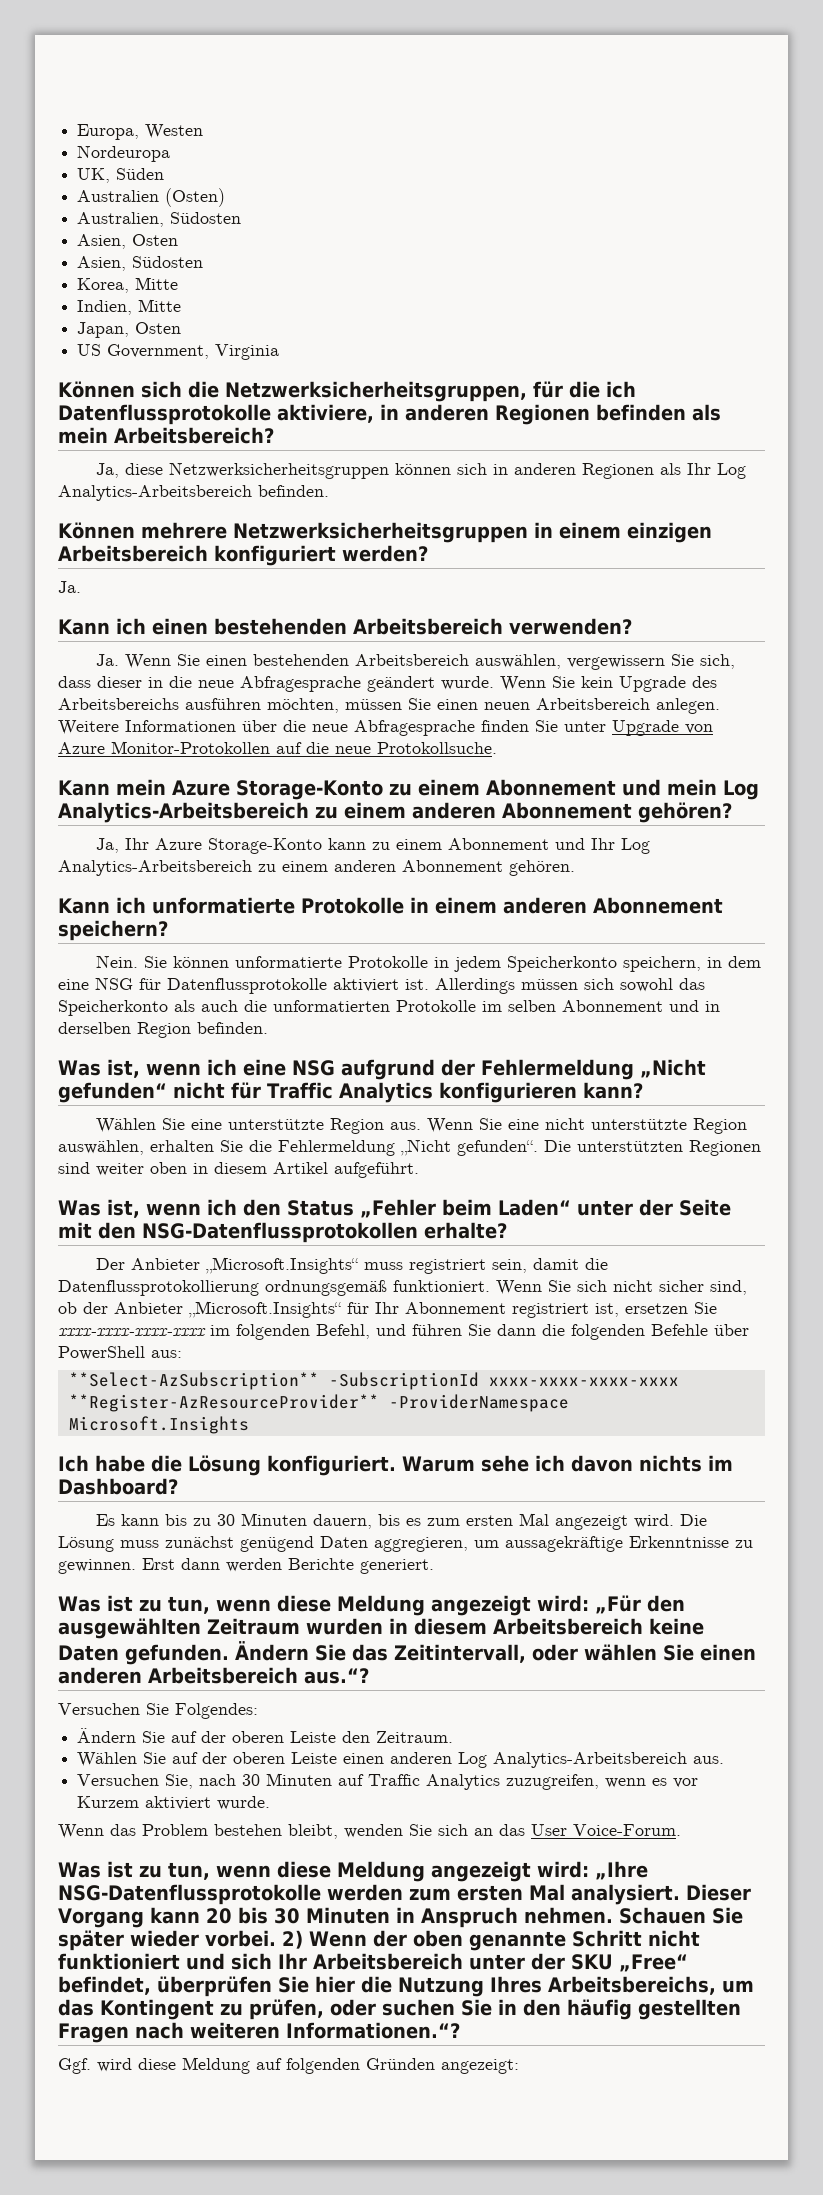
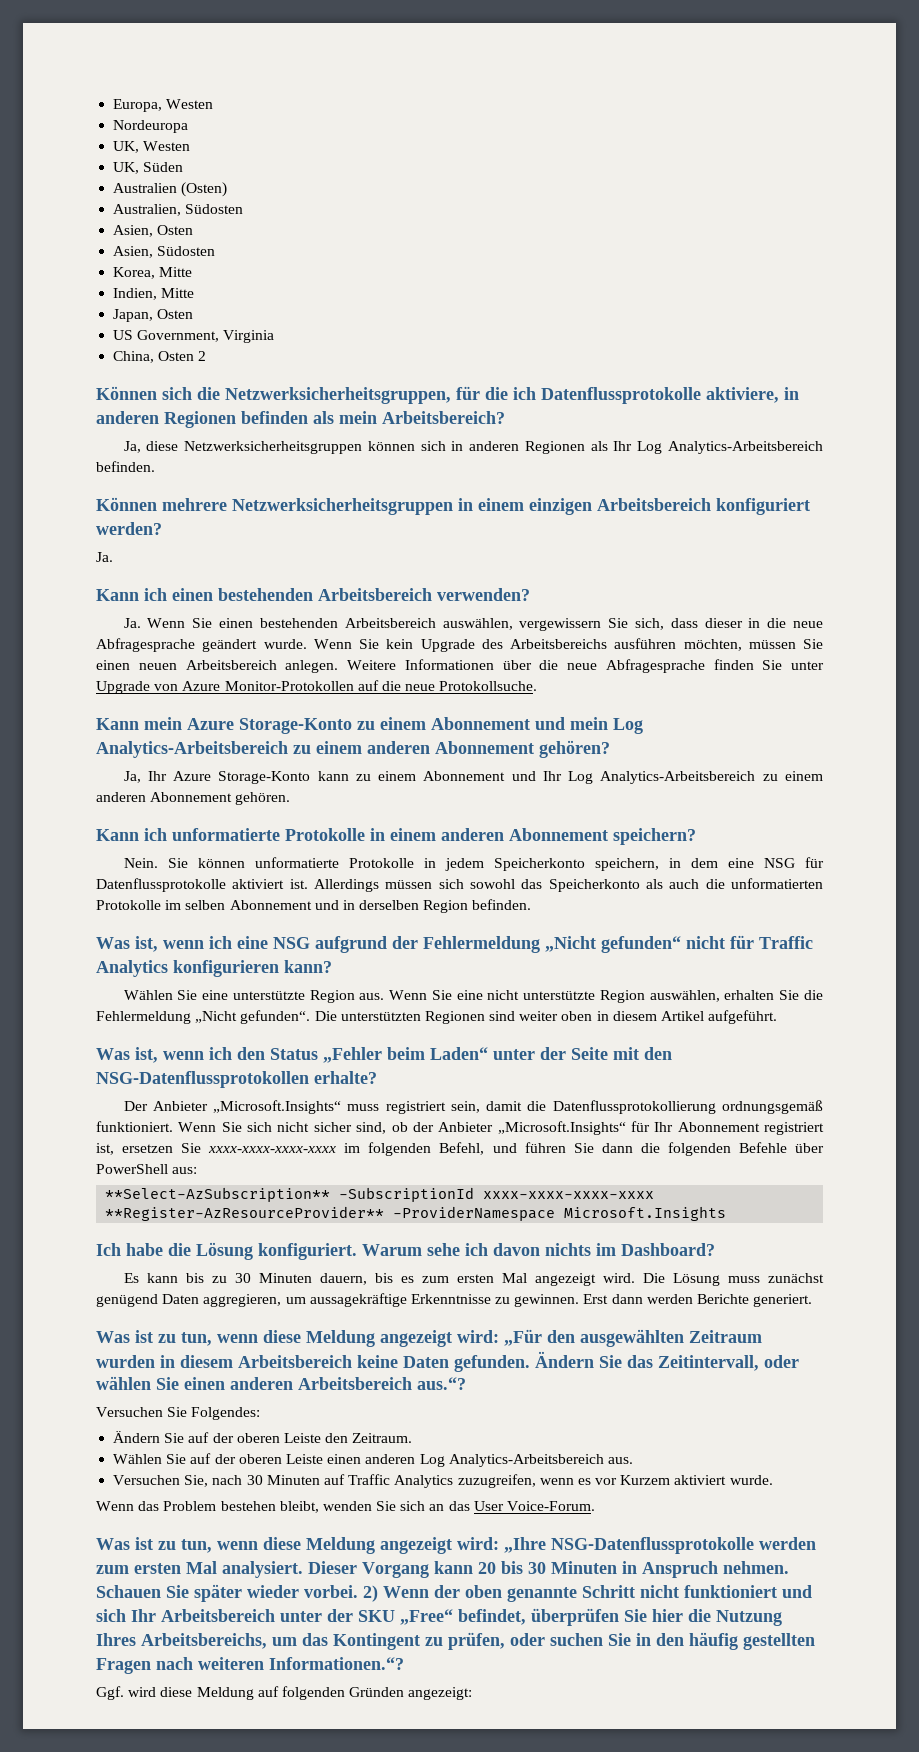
(171, 153) none -> [113,141,191,153] // UK, Westen
(280, 352) none -> [113,351,207,363] // China, Osten 2

